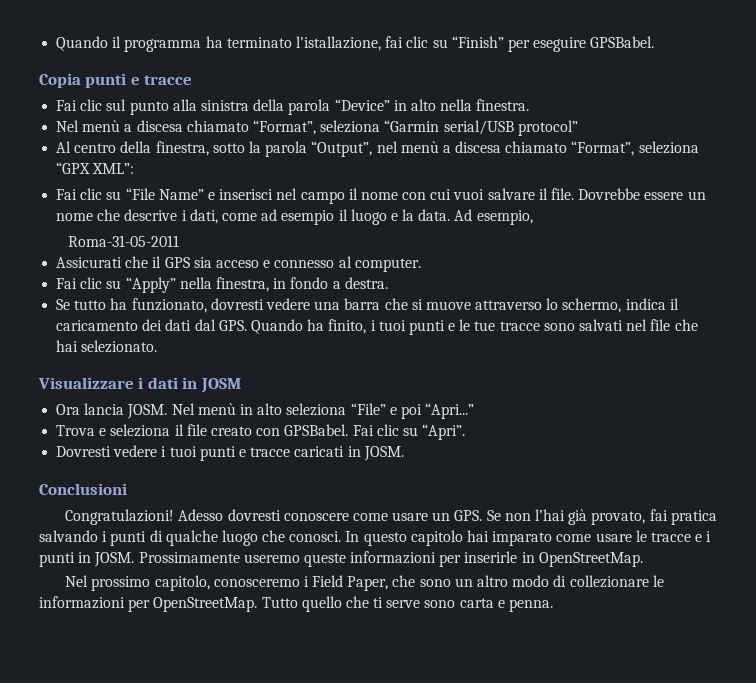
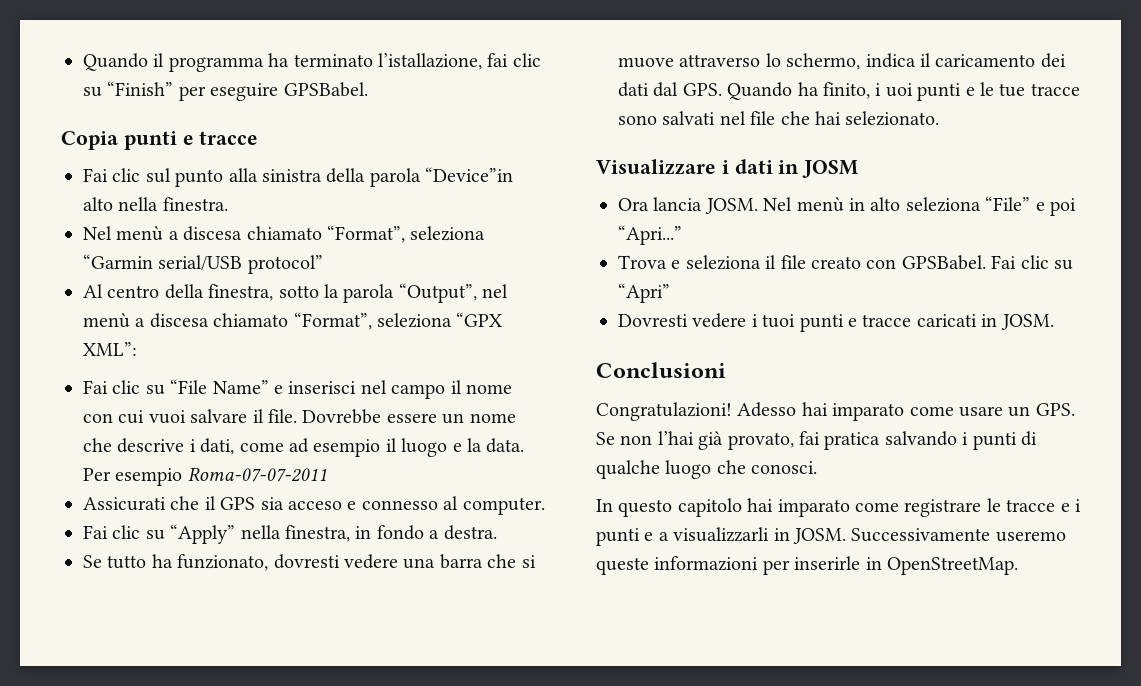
[334,99,407,111] “Device” in -> [425,167,514,182] “Device”in
[454,209,533,225] [67,235,179,247] Ad esempio, // Roma-31-05-2011 -> [83,467,327,486] Per esempio Roma-07-07-2011
[378,320,406,331] tuoi -> [885,83,913,97] uoi
[422,424,466,440] “Apri”. -> [618,283,670,303] “Apri”
[227,509,349,521] dovresti conoscere -> [801,402,905,421] hai imparato
(342, 536) none -> (818, 467) //
[595,533,632,542] usare -> [904,499,982,517] registrare
[78,552,240,567] in JOSM. Prossimamente -> [644,527,991,544] e a visualizzarli in JOSM. Successivamente
[65,575,664,591] [39,596,554,612] // Nel prossimo capitolo, conosceremo i Field Paper, che sono un altro modo di collezionare le informazioni per OpenStreetMap. Tutto quello che ti serve sono carta e penna. -> (1018, 566) none

